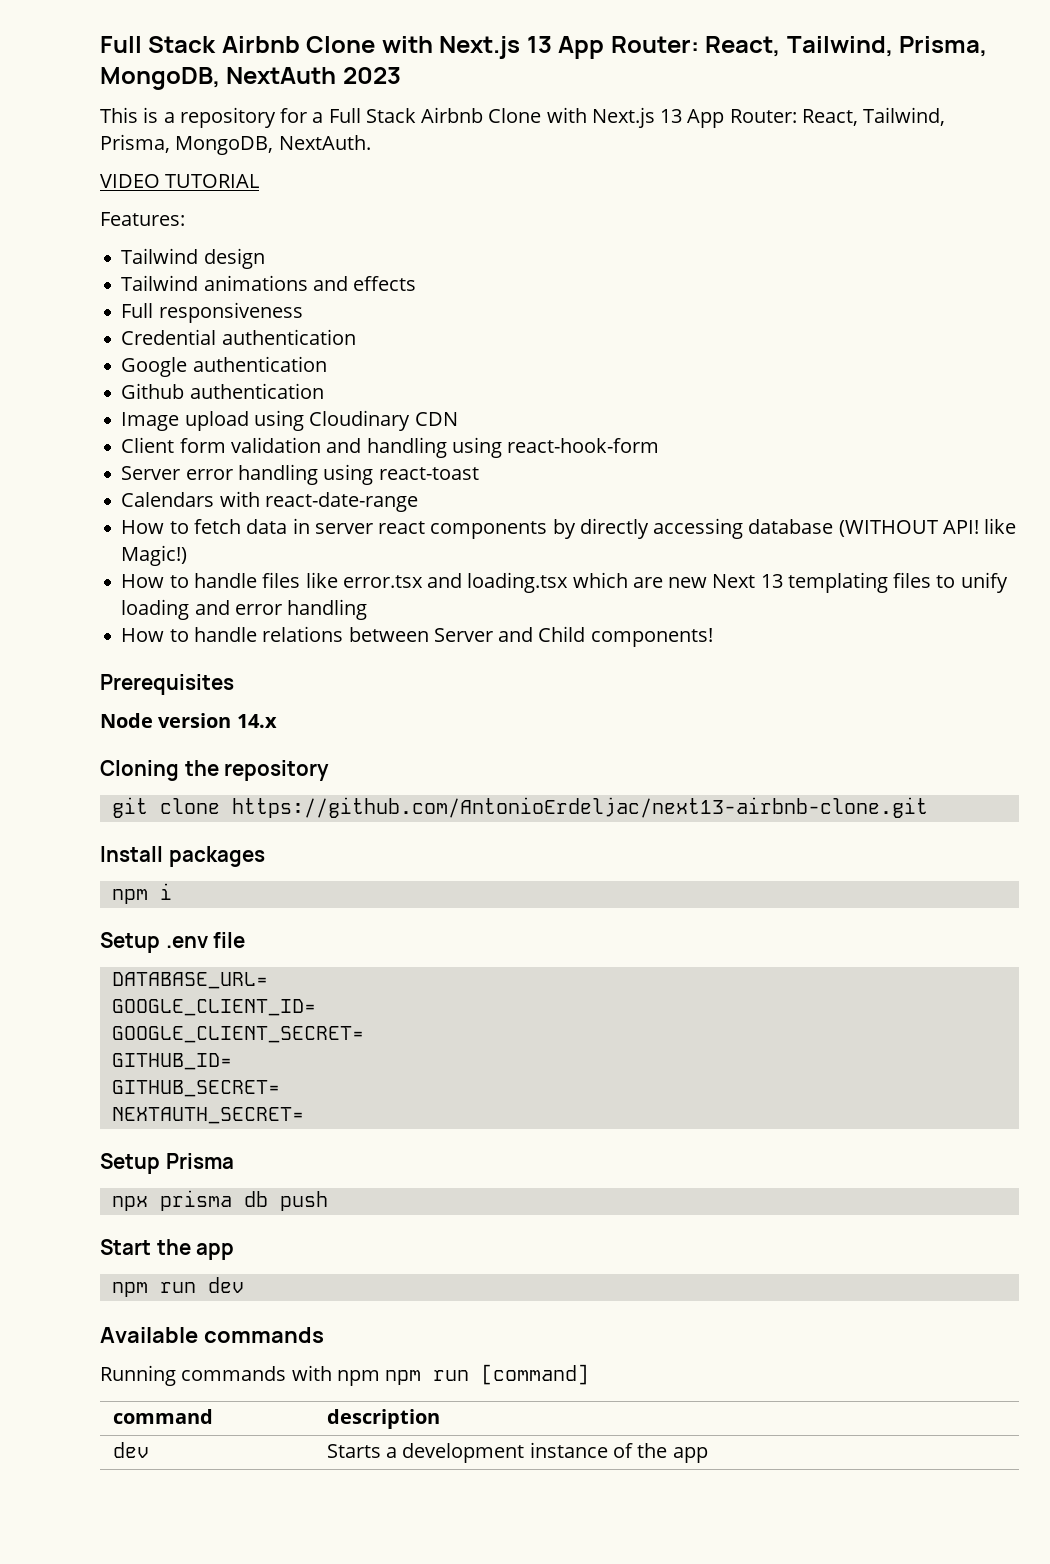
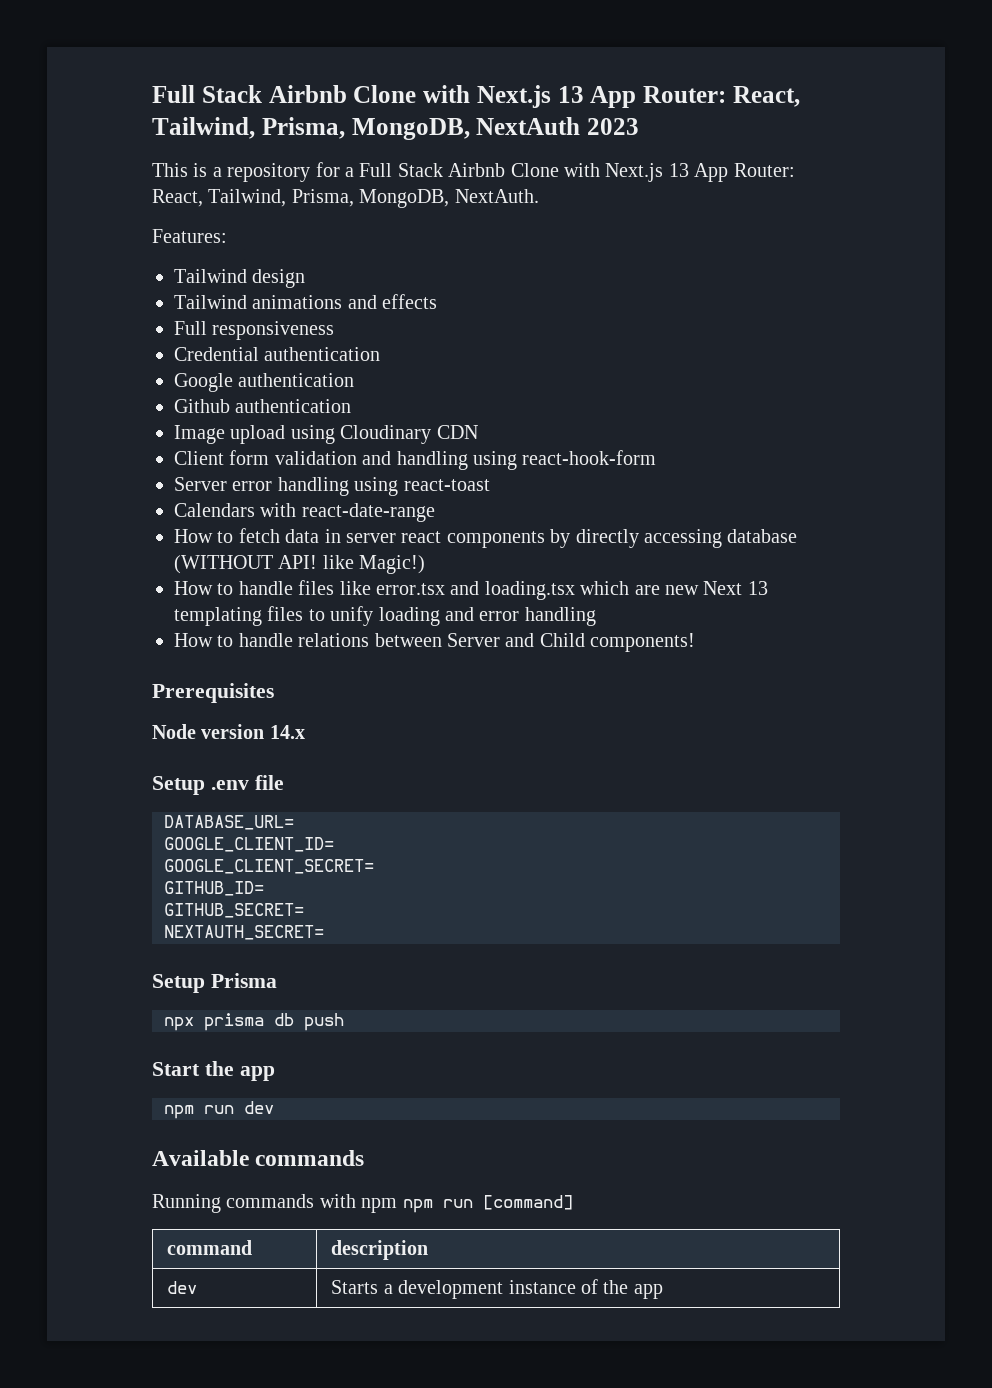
[100,174,260,188] // VIDEO TUTORIAL -> (539, 196) none
[100,760,330,781] [111,797,928,818] [100,846,265,867] [111,883,172,904] // Cloning the repository // git clone https://github.com/AntonioErdeljac/next13-airbnb-clone.git // Install packages // npm i -> (305, 732) none

